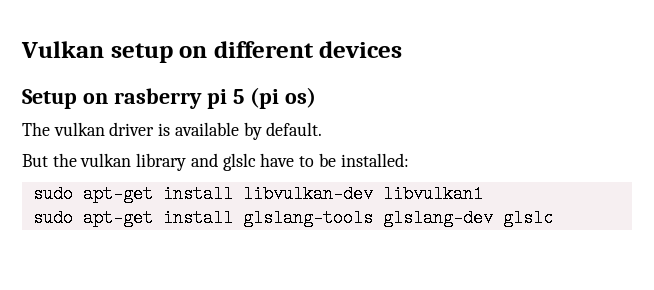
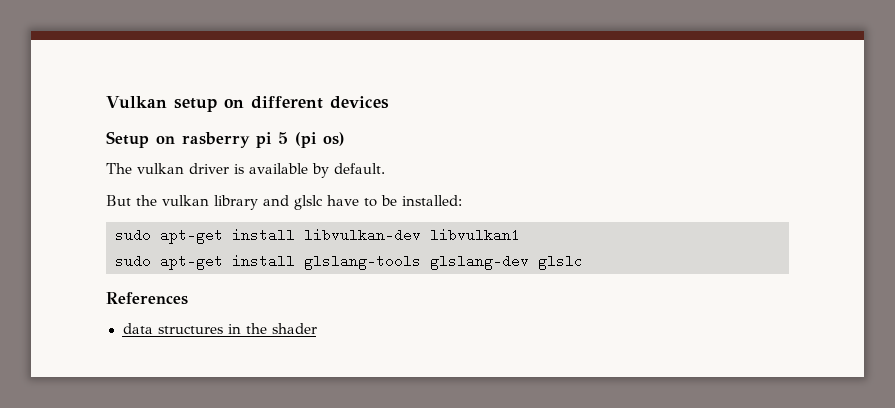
(553, 218) none -> [106,292,188,305] [122,323,317,334] // References // data structures in the shader

